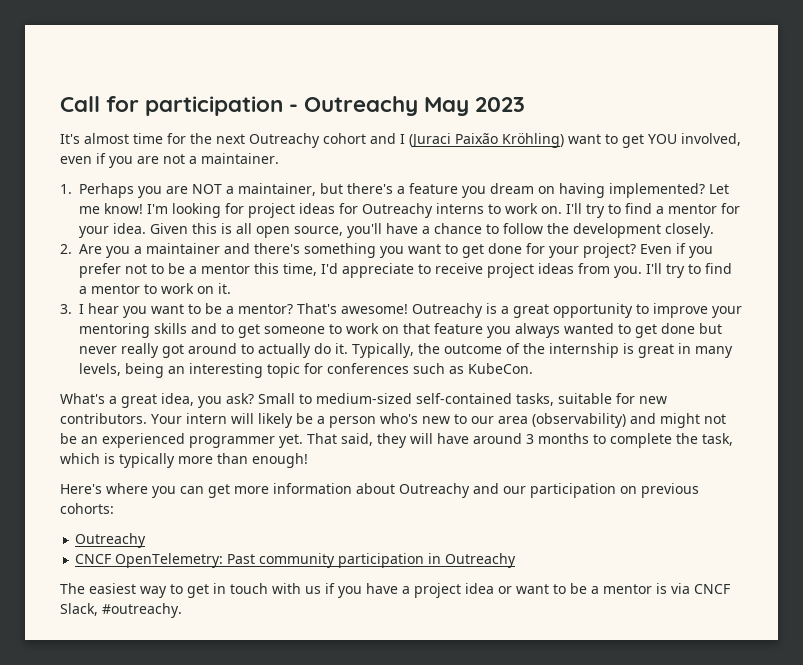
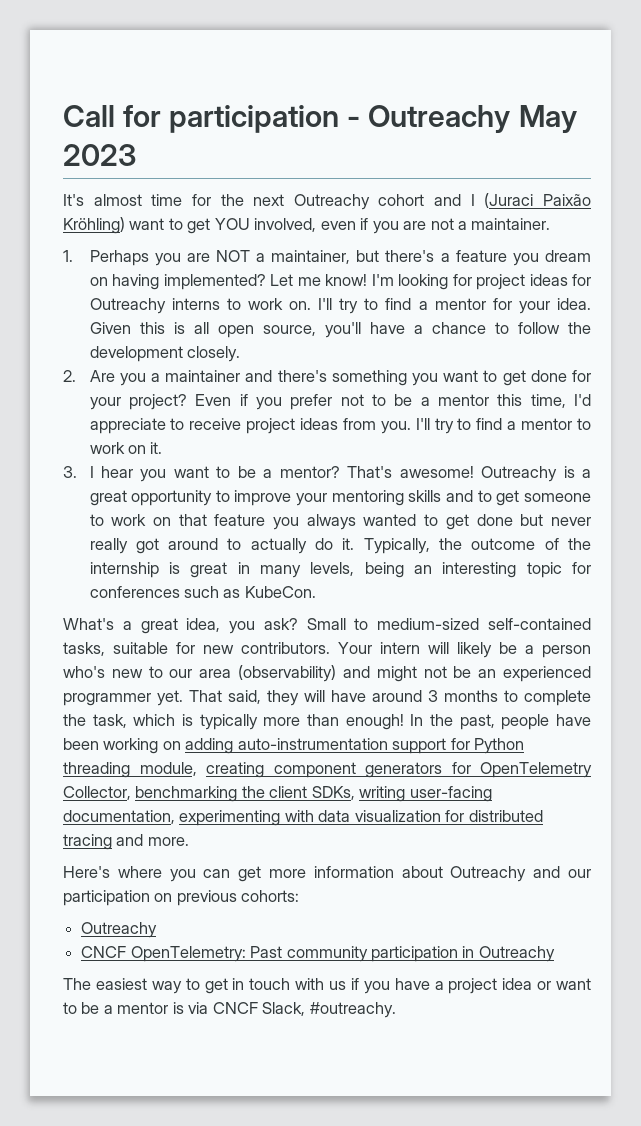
(308, 460) none -> [410,714,592,730] [63,738,525,754] [63,762,592,778] [63,786,492,802] [63,810,543,826] [63,834,189,850] In the past, people have been working on adding auto-instrumentation support for Python threading module, creating component generators for OpenTelemetry Collector, benchmarking the client SDKs, writing user-facing documentation, experimenting with data visualization for distributed tracing and more.

